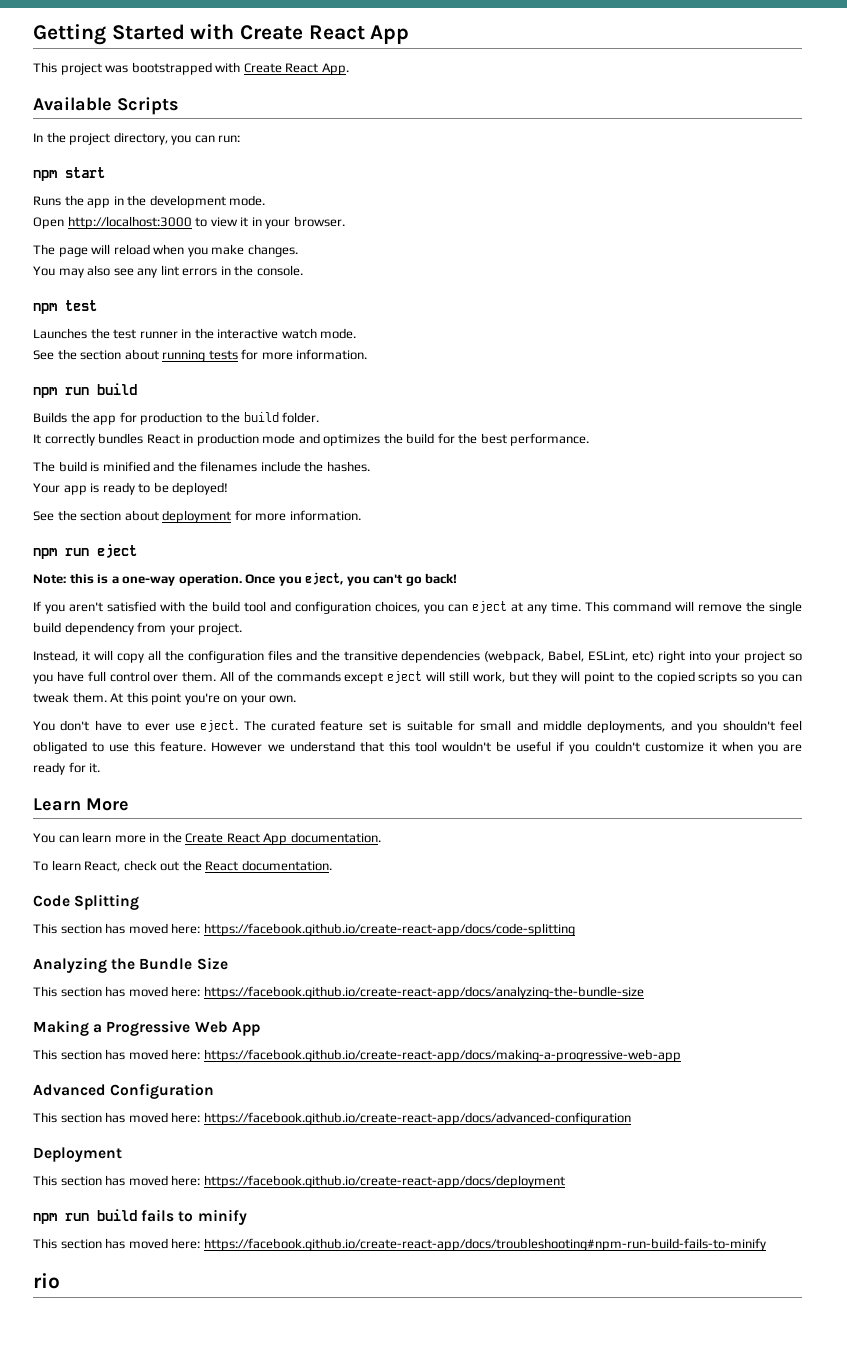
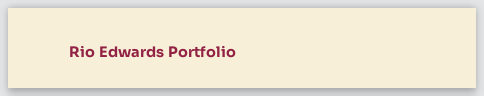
[33,24,410,45] [33,62,349,75] [33,97,179,115] [33,132,241,145] [33,167,105,181] [33,195,266,208] [33,216,345,229] [33,244,298,257] [33,265,303,278] [33,300,97,314] [33,328,357,339] [33,349,368,362] [33,383,137,398] [33,412,320,425] [33,433,590,446] [33,461,370,472] [33,482,229,495] [33,510,361,523] [33,544,137,559] [33,572,458,586] [33,601,802,614] [33,622,243,635] [33,650,803,663] [33,671,803,684] [33,692,297,705] [33,720,803,733] [33,741,802,754] [33,762,101,775] [33,798,129,811] [33,832,381,845] [33,860,332,872] [33,894,140,910] [33,923,575,936] [33,957,228,973] [33,986,644,999] [33,1020,260,1036] [33,1049,681,1062] [33,1083,215,1099] [33,1112,631,1125] [33,1147,122,1162] [33,1175,565,1188] [33,1209,247,1225] [33,1238,766,1251] [33,1273,60,1289] Getting Started with Create React App // This project was bootstrapped with Create React App. // Available Scripts // In the project directory, you can run: // npm start // Runs the app in the development mode. // Open http://localhost:3000 to view it in your browser. // The page will reload when you make changes. // You may also see any lint errors in the console. // npm test // Launches the test runner in the interactive watch mode. // See the section about running tests for more information. // npm run build // Builds the app for production to the build folder. // It correctly bundles React in production mode and optimizes the build for the best performance. // The build is minified and the filenames include the hashes. // Your app is ready to be deployed! // See the section about deployment for more information. // npm run eject // Note: this is a one-way operation. Once you eject, you can't go back! // If you aren't satisfied with the build tool and configuration choices, you can eject at any time. This command will remove the single build dependency from your project. // Instead, it will copy all the configuration files and the transitive dependencies (webpack, Babel, ESLint, etc) right into your project so you have full control over them. All of the commands except eject will still work, but they will point to the copied scripts so you can tweak them. At this point you're on your own. // You don't have to ever use eject. The curated feature set is suitable for small and middle deployments, and you shouldn't feel obligated to use this feature. However we understand that this tool wouldn't be useful if you couldn't customize it when you are ready for it. // Learn More // You can learn more in the Create React App documentation. // To learn React, check out the React documentation. // Code Splitting // This section has moved here: https://facebook.github.io/create-react-app/docs/code-splitting // Analyzing the Bundle Size // This section has moved here: https://facebook.github.io/create-react-app/docs/analyzing-the-bundle-size // Making a Progressive Web App // This section has moved here: https://facebook.github.io/create-react-app/docs/making-a-progressive-web-app // Advanced Configuration // This section has moved here: https://facebook.github.io/create-react-app/docs/advanced-configuration // Deployment // This section has moved here: https://facebook.github.io/create-react-app/docs/deployment // npm run build fails to minify // This section has moved here: https://facebook.github.io/create-react-app/docs/troubleshooting#npm-run-build-fails-to-minify // rio -> [69,45,236,58] Rio Edwards Portfolio

